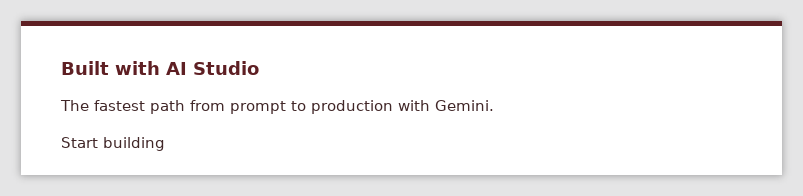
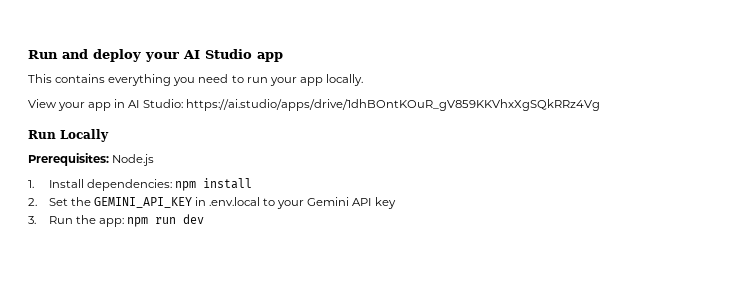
[61,61,259,75] [60,100,494,114] [61,137,165,151] Built with AI Studio // The fastest path from prompt to production with Gemini. // Start building -> [28,49,283,62] [28,74,363,86] [28,99,600,111] [28,129,109,142] [28,153,155,166] [28,178,252,191] [28,197,396,209] [28,214,204,227] Run and deploy your AI Studio app // This contains everything you need to run your app locally. // View your app in AI Studio: https://ai.studio/apps/drive/1dhBOntKOuR_gV859KKVhxXgSQkRRz4Vg // Run Locally // Prerequisites: Node.js // 1. Install dependencies: npm install // 2. Set the GEMINI_API_KEY in .env.local to your Gemini API key // 3. Run the app: npm run dev

